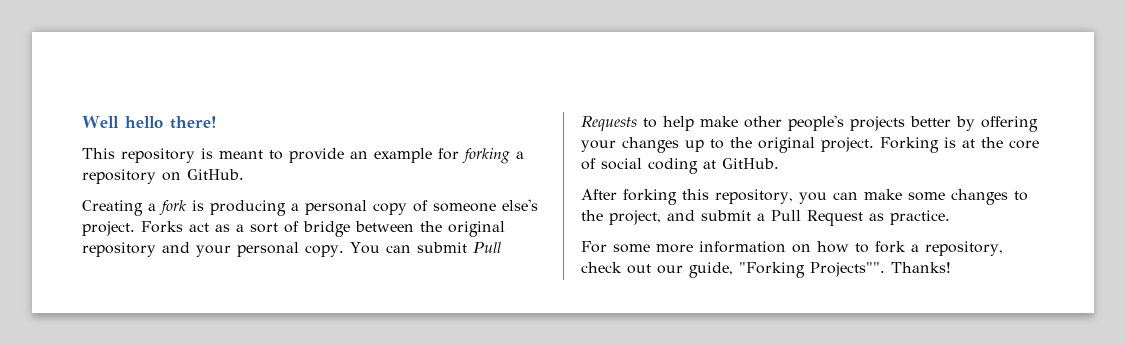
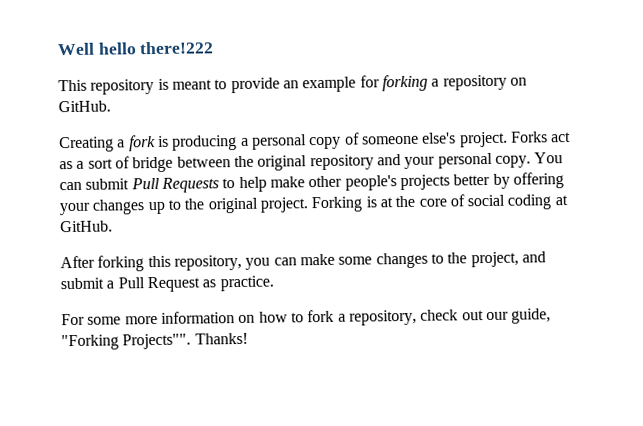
[169,116,217,129] there! -> [139,41,215,55] there!222

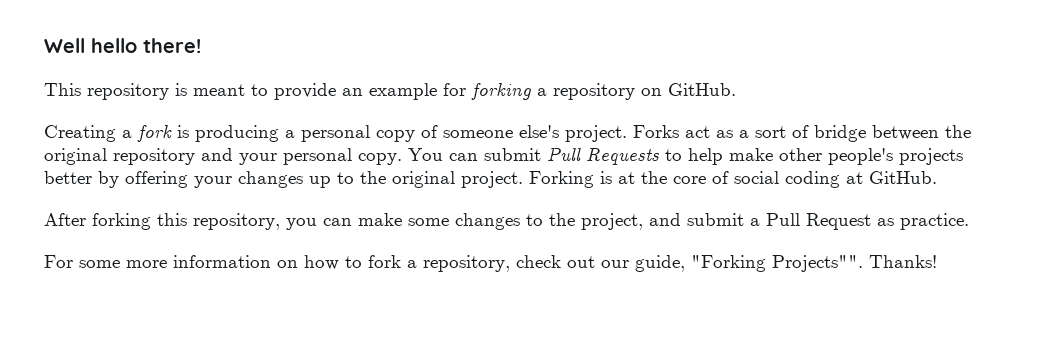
[139,41,215,55] there!222 -> [143,38,201,53] there!

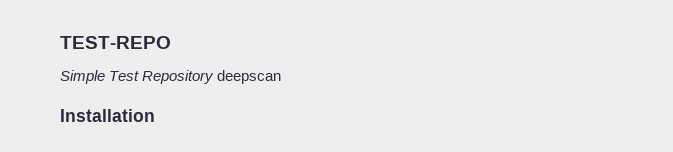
[44,38,201,53] [44,83,736,100] [44,125,971,142] [44,147,963,165] [44,171,937,188] [44,213,969,230] [44,255,937,272] Well hello there! // This repository is meant to provide an example for forking a repository on GitHub. // Creating a fork is producing a personal copy of someone else's project. Forks act as a sort of bridge between the original repository and your personal copy. You can submit Pull Requests to help make other people's projects better by offering your changes up to the original project. Forking is at the core of social coding at GitHub. // After forking this repository, you can make some changes to the project, and submit a Pull Request as practice. // For some more information on how to fork a repository, check out our guide, "Forking Projects"". Thanks! -> [60,36,171,49] [60,70,282,84] [60,109,155,122] TEST-REPO // Simple Test Repository deepscan // Installation

